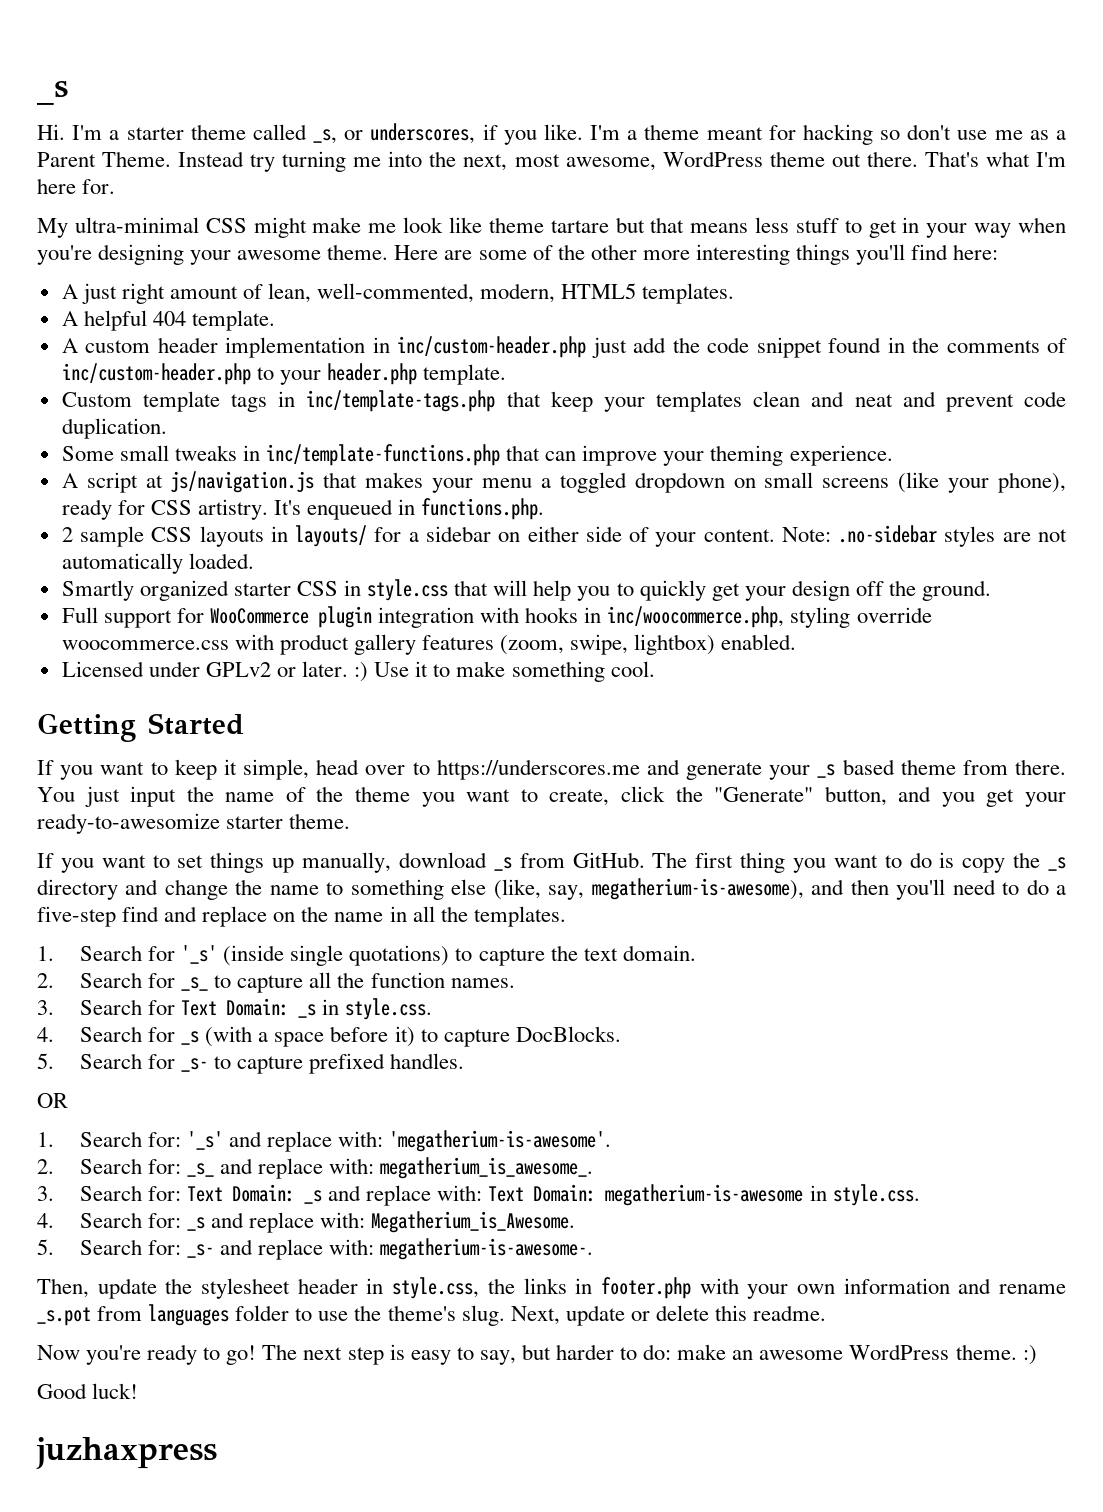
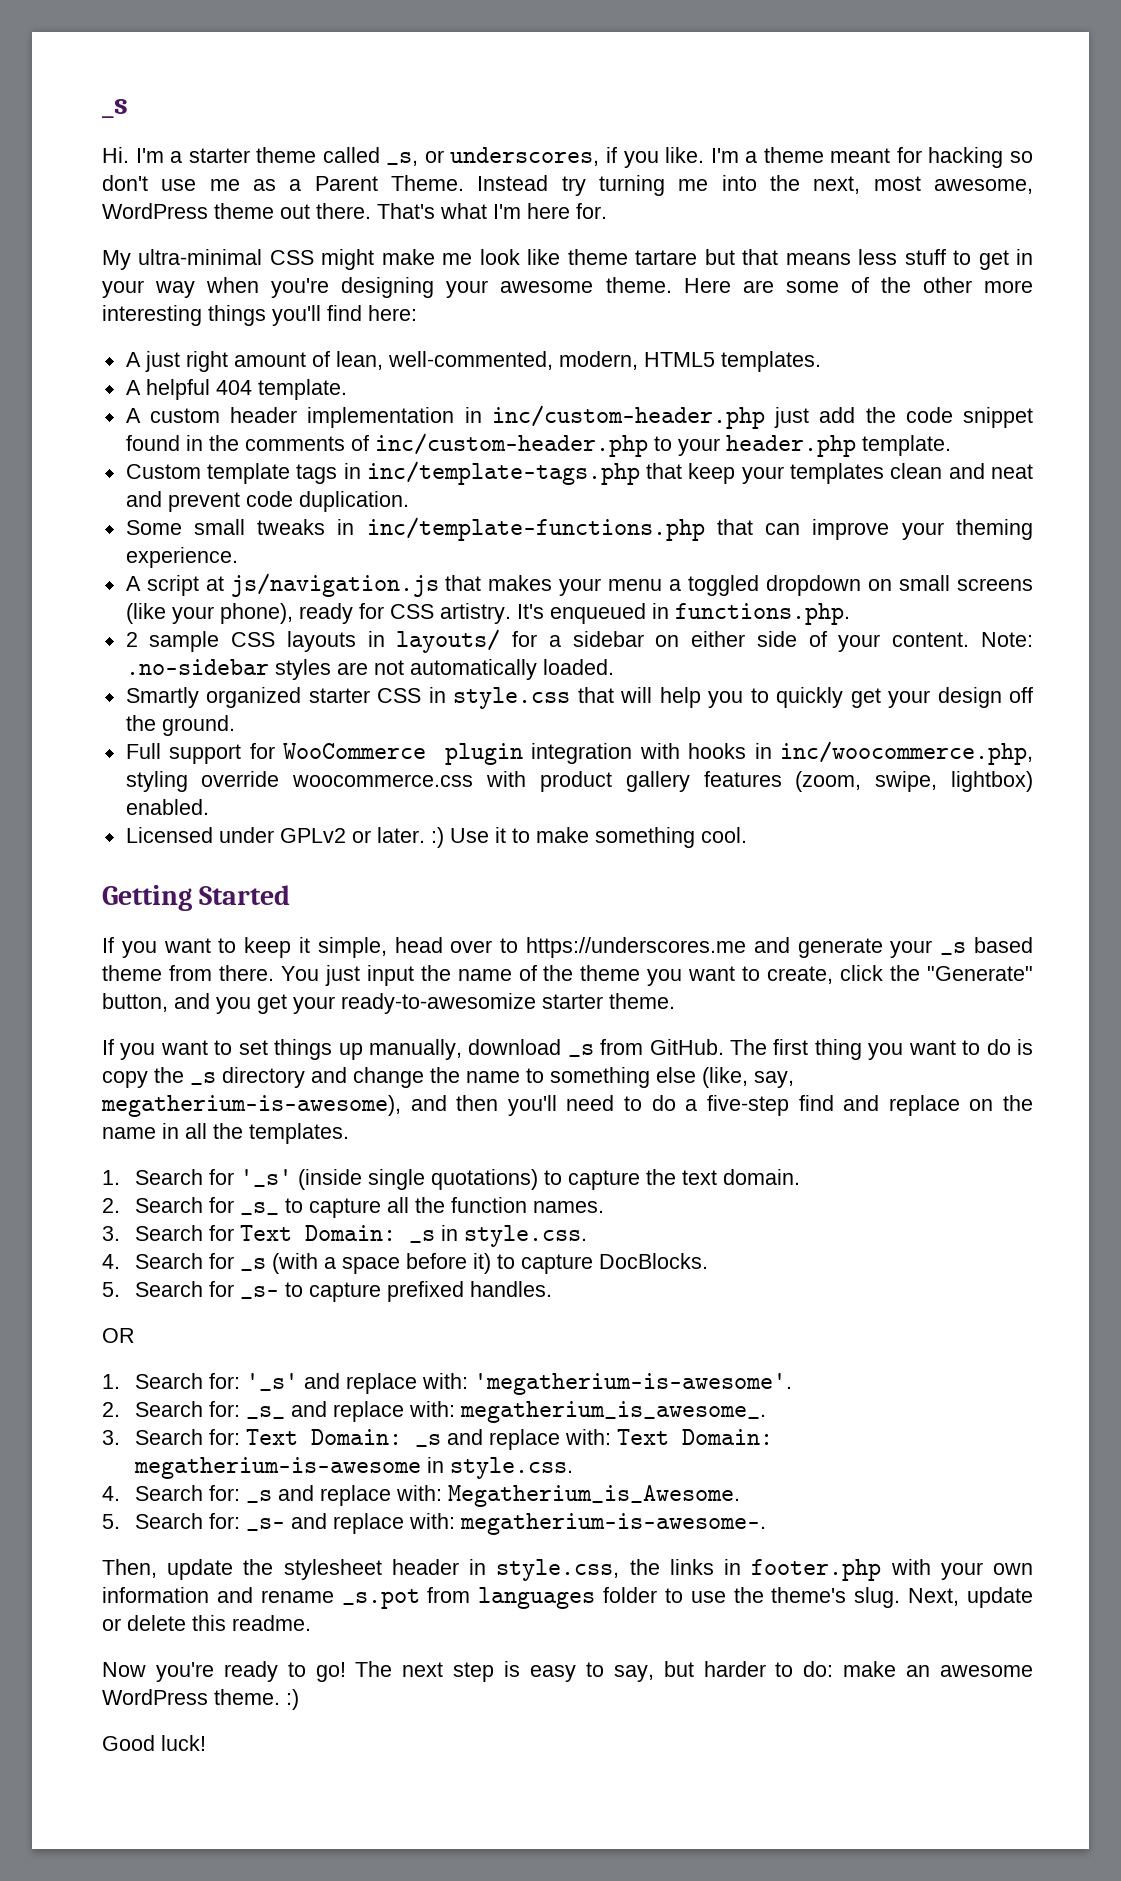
[36,1437,217,1469] // juzhaxpress -> (206, 1743) none

